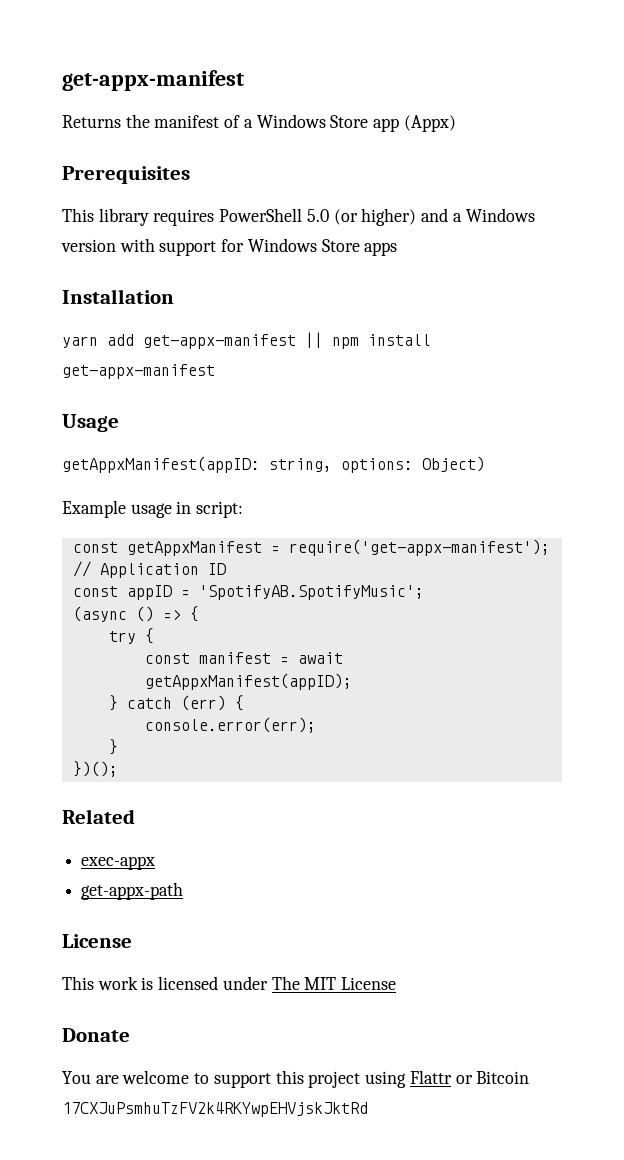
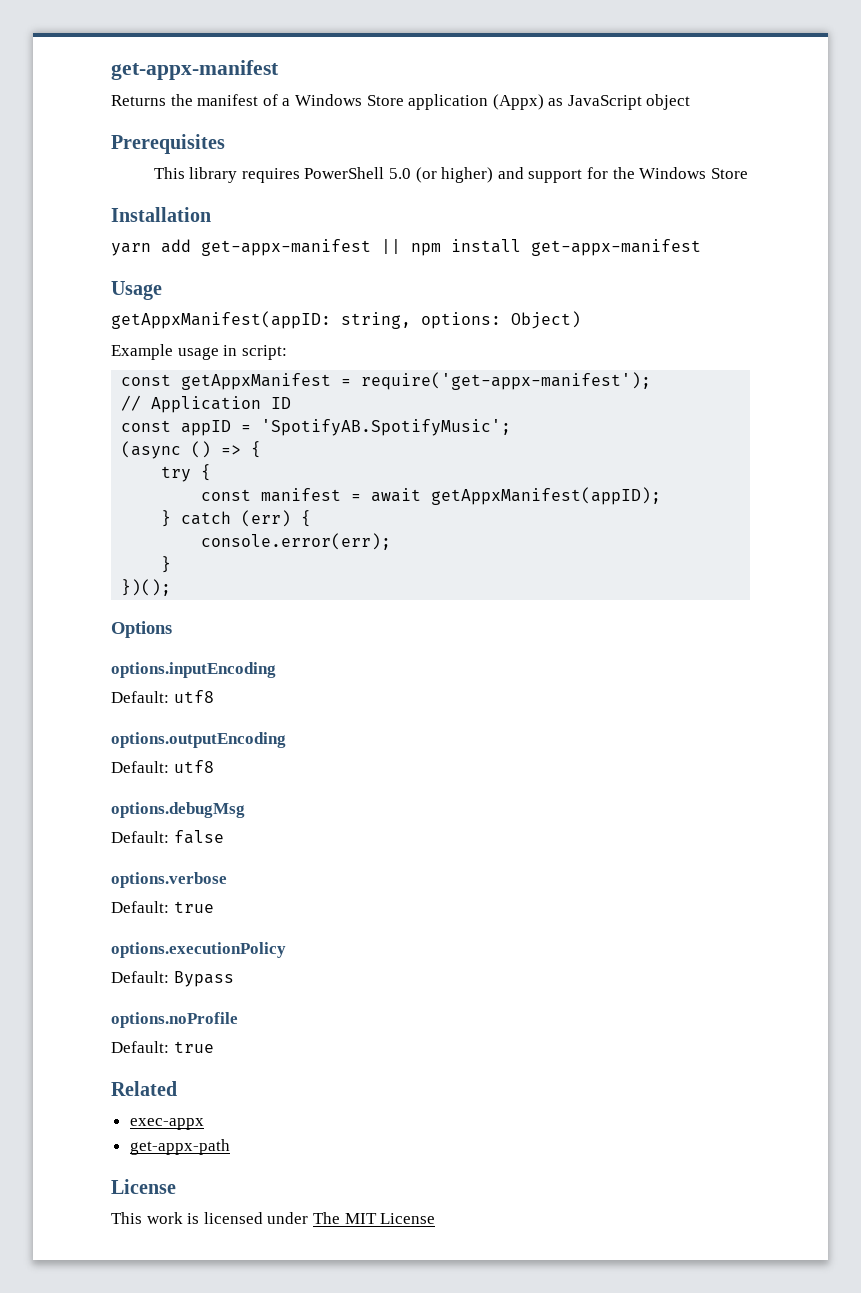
[373,118,400,132] app -> [408,94,489,110] application
(456, 123) none -> [548,94,691,110] as JavaScript object
[452,208,535,222] [61,238,155,252] a Windows version with -> (524, 173) none
[247,238,398,256] Windows Store apps -> [612,167,748,179] the Windows Store
(118, 769) none -> [111,621,172,638] [111,662,276,678] [111,690,214,703] [111,732,286,748] [111,760,214,773] [111,802,245,818] [111,830,224,844] [111,872,227,888] [111,901,214,913] [111,942,286,958] [111,971,234,987] [111,1012,238,1028] [111,1041,214,1053] // Options // options.inputEncoding // Default: utf8 // options.outputEncoding // Default: utf8 // options.debugMsg // Default: false // options.verbose // Default: true // options.executionPolicy // Default: Bypass // options.noProfile // Default: true
[62,1028,130,1042] [62,1070,530,1088] [62,1102,368,1117] // Donate // You are welcome to support this project using Flattr or Bitcoin 17CXJuPsmhuTzFV2k4RKYwpEHVjskJktRd -> (436, 1218) none

